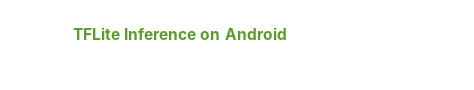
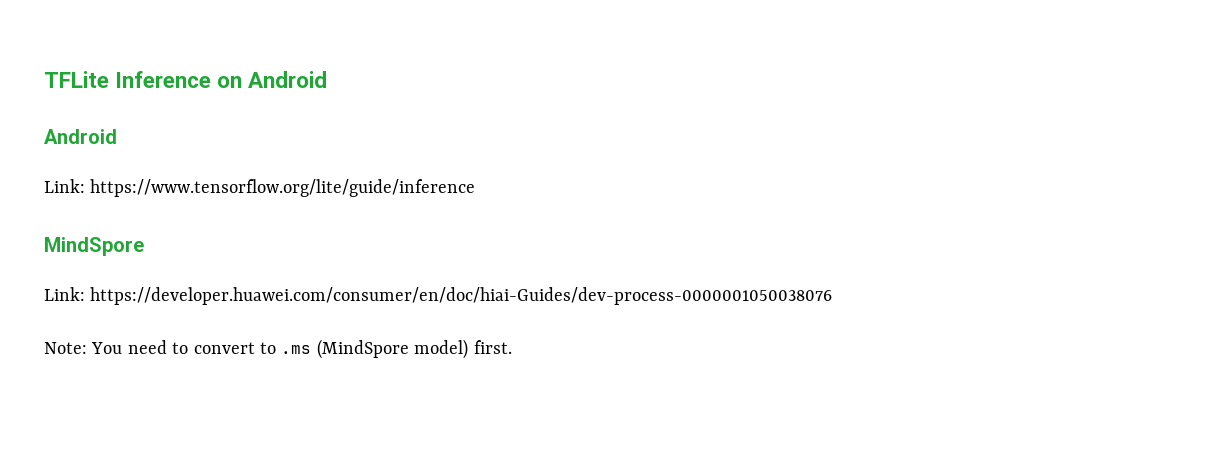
(287, 33) none -> [44,129,117,144] [44,179,476,197] [44,237,144,256] [44,287,833,305] [44,339,512,359] // Android // Link: https://www.tensorflow.org/lite/guide/inference // MindSpore // Link: https://developer.huawei.com/consumer/en/doc/hiai-Guides/dev-process-0000001050038076 // Note: You need to convert to .ms (MindSpore model) first.

